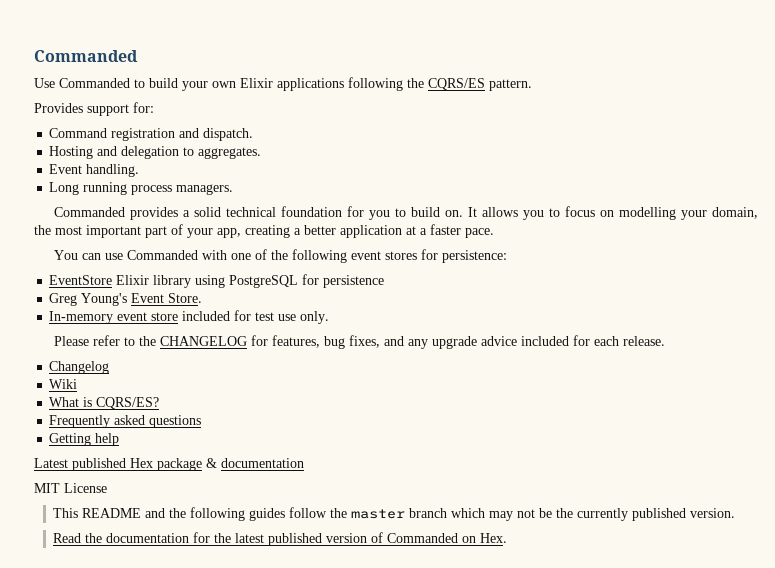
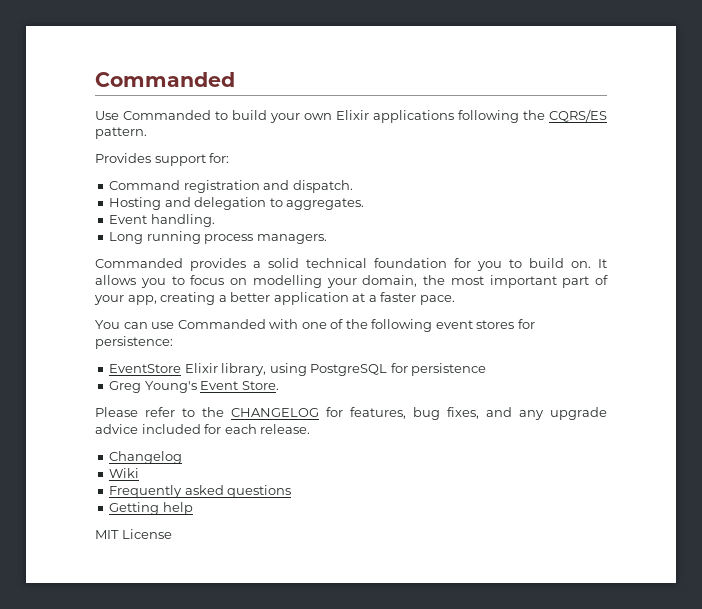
[153,275,192,288] library -> [221,363,267,376] library,
[49,310,330,324] // In-memory event store included for test use only. -> (279, 385) none
[49,397,160,409] // What is CQRS/ES? -> (140, 473) none
[34,458,304,471] [34,483,107,493] [53,507,736,521] [53,532,508,546] Latest published Hex package & documentation // MIT License // This README and the following guides follow the master branch which may not be the currently published version. // Read the documentation for the latest published version of Commanded on Hex. -> [95,529,172,539] MIT License

